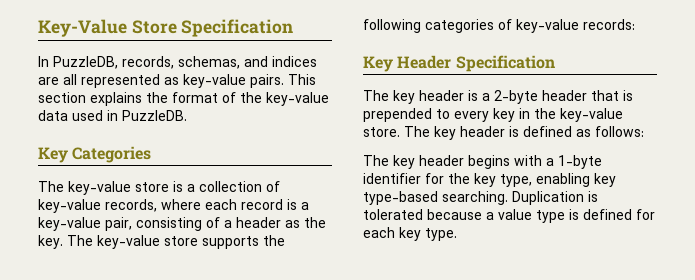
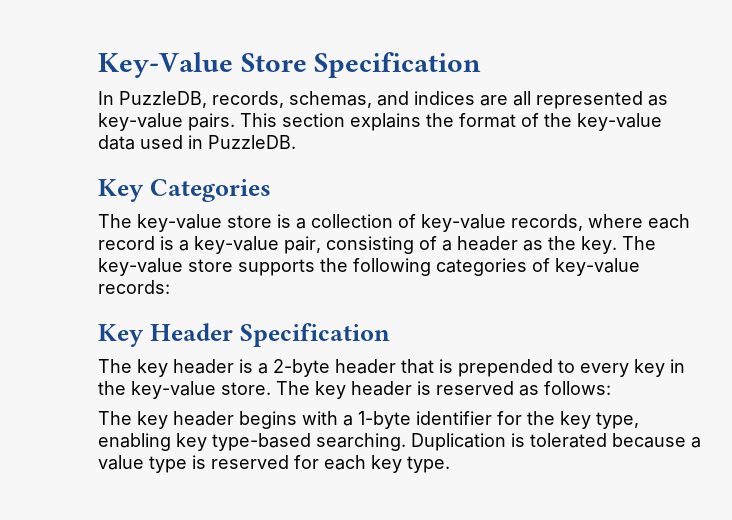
[523,126,572,137] defined -> [436,381,514,395] reserved
[583,209,632,220] defined -> [211,455,289,469] reserved

